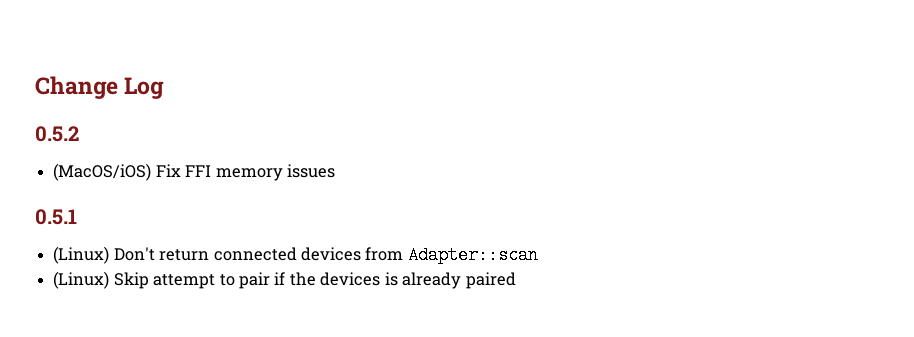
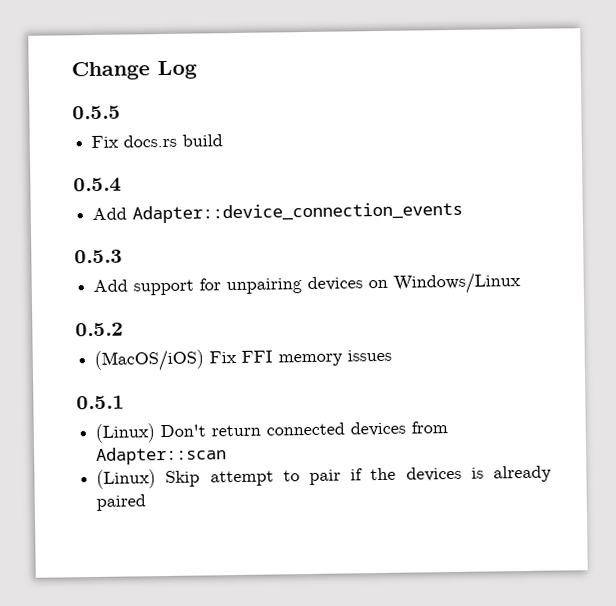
(165, 88) none -> [72,105,121,120] [91,134,224,149] [73,177,122,193] [92,201,464,224] [74,249,123,264] [93,272,522,296] // 0.5.5 // Fix docs.rs build // 0.5.4 // Add Adapter::device_connection_events // 0.5.3 // Add support for unpairing devices on Windows/Linux

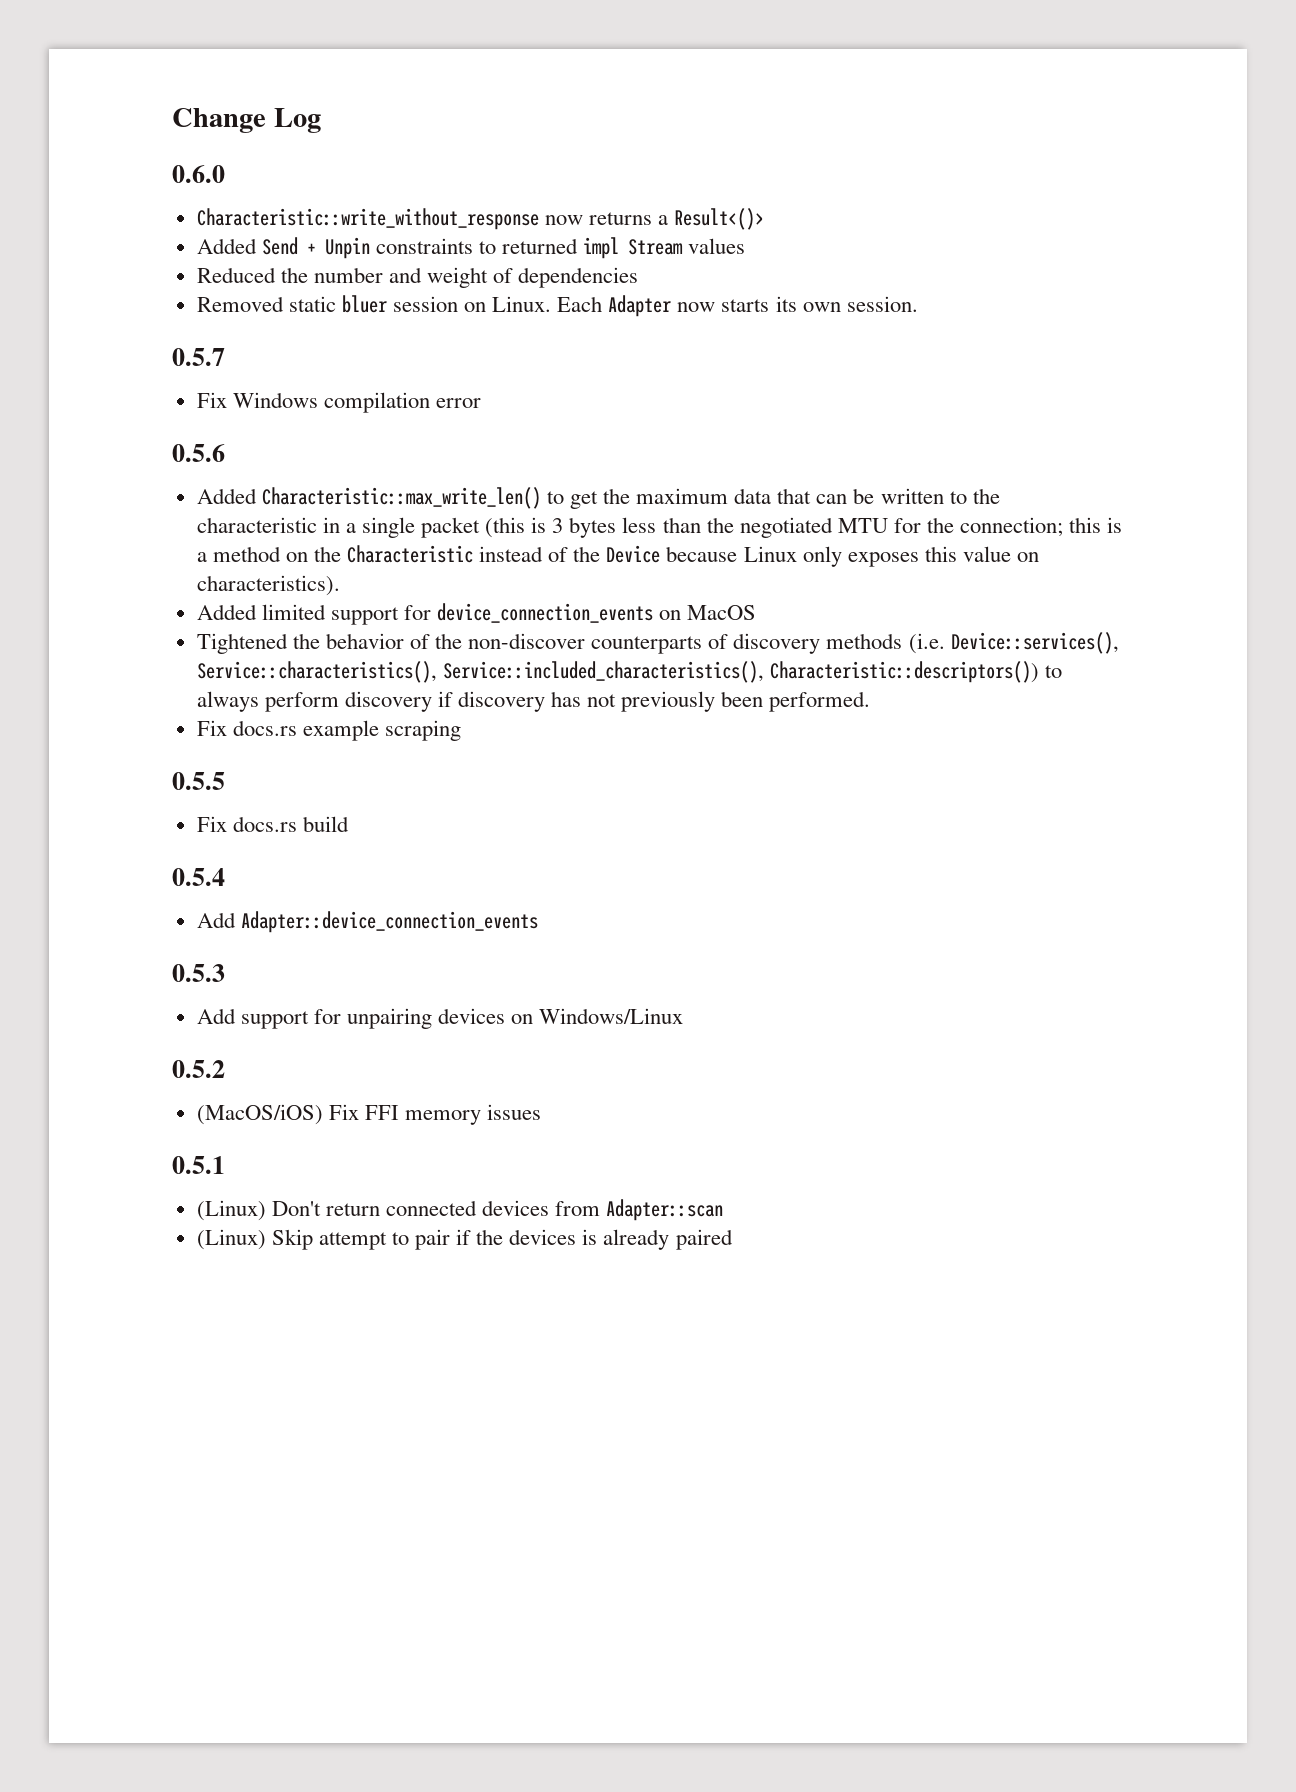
(197, 70) none -> [172,165,225,183] [196,208,765,230] [196,237,746,259] [196,267,639,288] [196,295,918,317] [172,348,225,366] [196,392,481,413] [172,444,225,462] [196,487,1000,509] [196,517,1123,538] [196,545,1039,567] [196,575,340,596] [196,603,757,625] [196,632,1119,654] [196,661,1062,683] [196,691,871,712] [196,720,461,741] // 0.6.0 // Characteristic::write_without_response now returns a Result<()> // Added Send + Unpin constraints to returned impl Stream values // Reduced the number and weight of dependencies // Removed static bluer session on Linux. Each Adapter now starts its own session. // 0.5.7 // Fix Windows compilation error // 0.5.6 // Added Characteristic::max_write_len() to get the maximum data that can be written to the characteristic in a single packet (this is 3 bytes less than the negotiated MTU for the connection; this is a method on the Characteristic instead of the Device because Linux only exposes this value on characteristics). // Added limited support for device_connection_events on MacOS // Tightened the behavior of the non-discover counterparts of discovery methods (i.e. Device::services(), Service::characteristics(), Service::included_characteristics(), Characteristic::descriptors()) to always perform discovery if discovery has not previously been performed. // Fix docs.rs example scraping

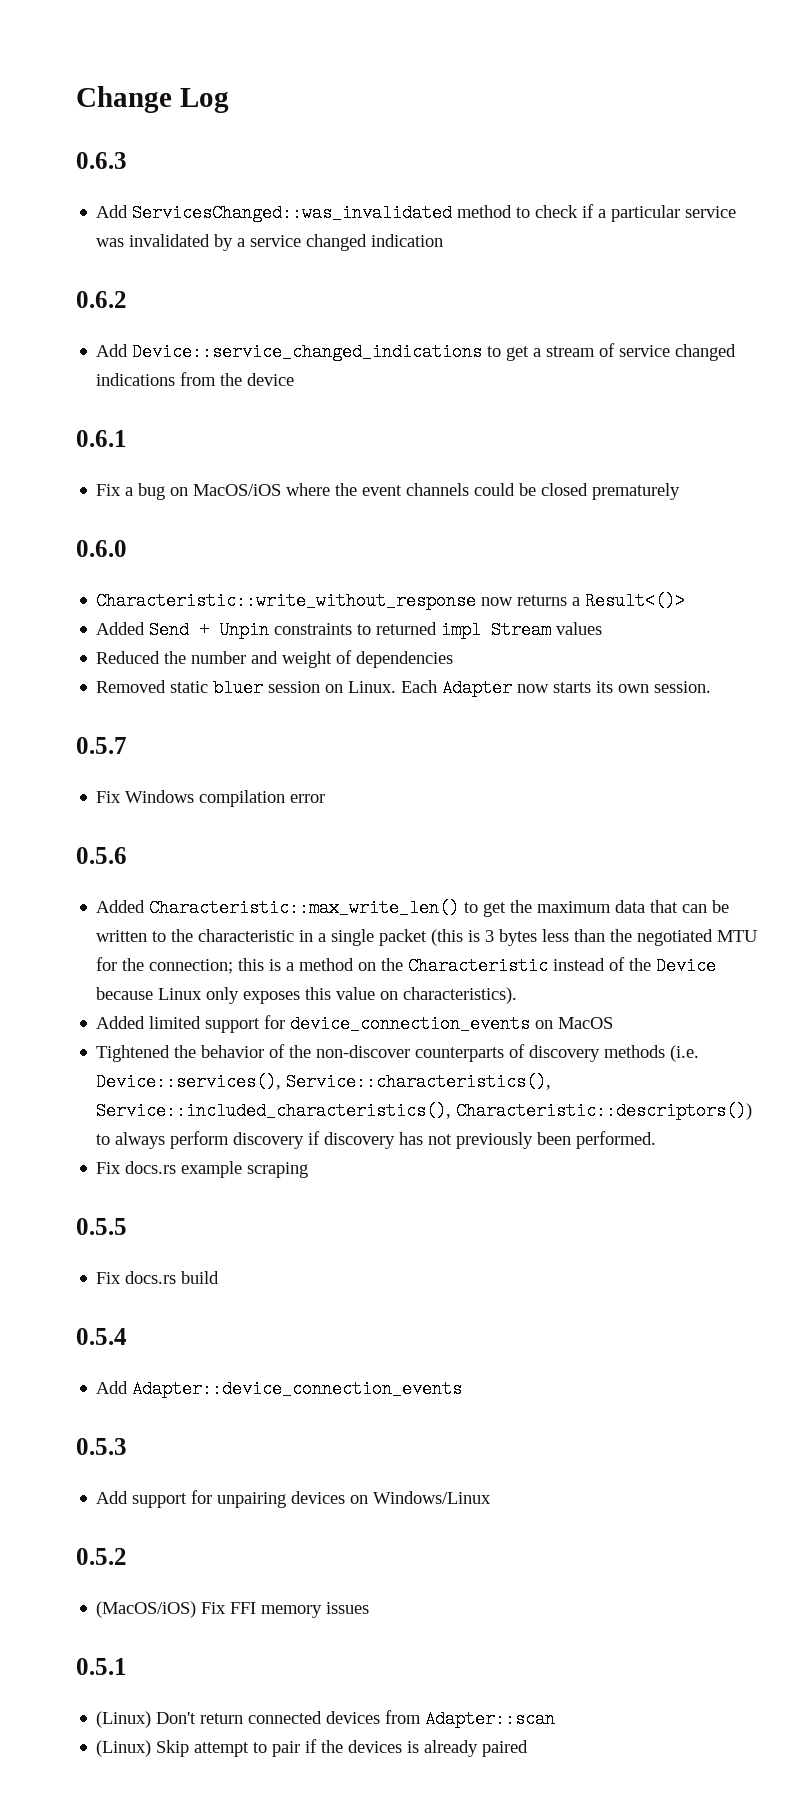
(321, 120) none -> [76,152,127,169] [96,204,737,222] [96,234,444,251] [76,291,127,308] [96,343,737,361] [96,372,295,386] [76,430,127,447] [96,483,681,500] // 0.6.3 // Add ServicesChanged::was_invalidated method to check if a particular service was invalidated by a service changed indication // 0.6.2 // Add Device::service_changed_indications to get a stream of service changed indications from the device // 0.6.1 // Fix a bug on MacOS/iOS where the event channels could be closed prematurely

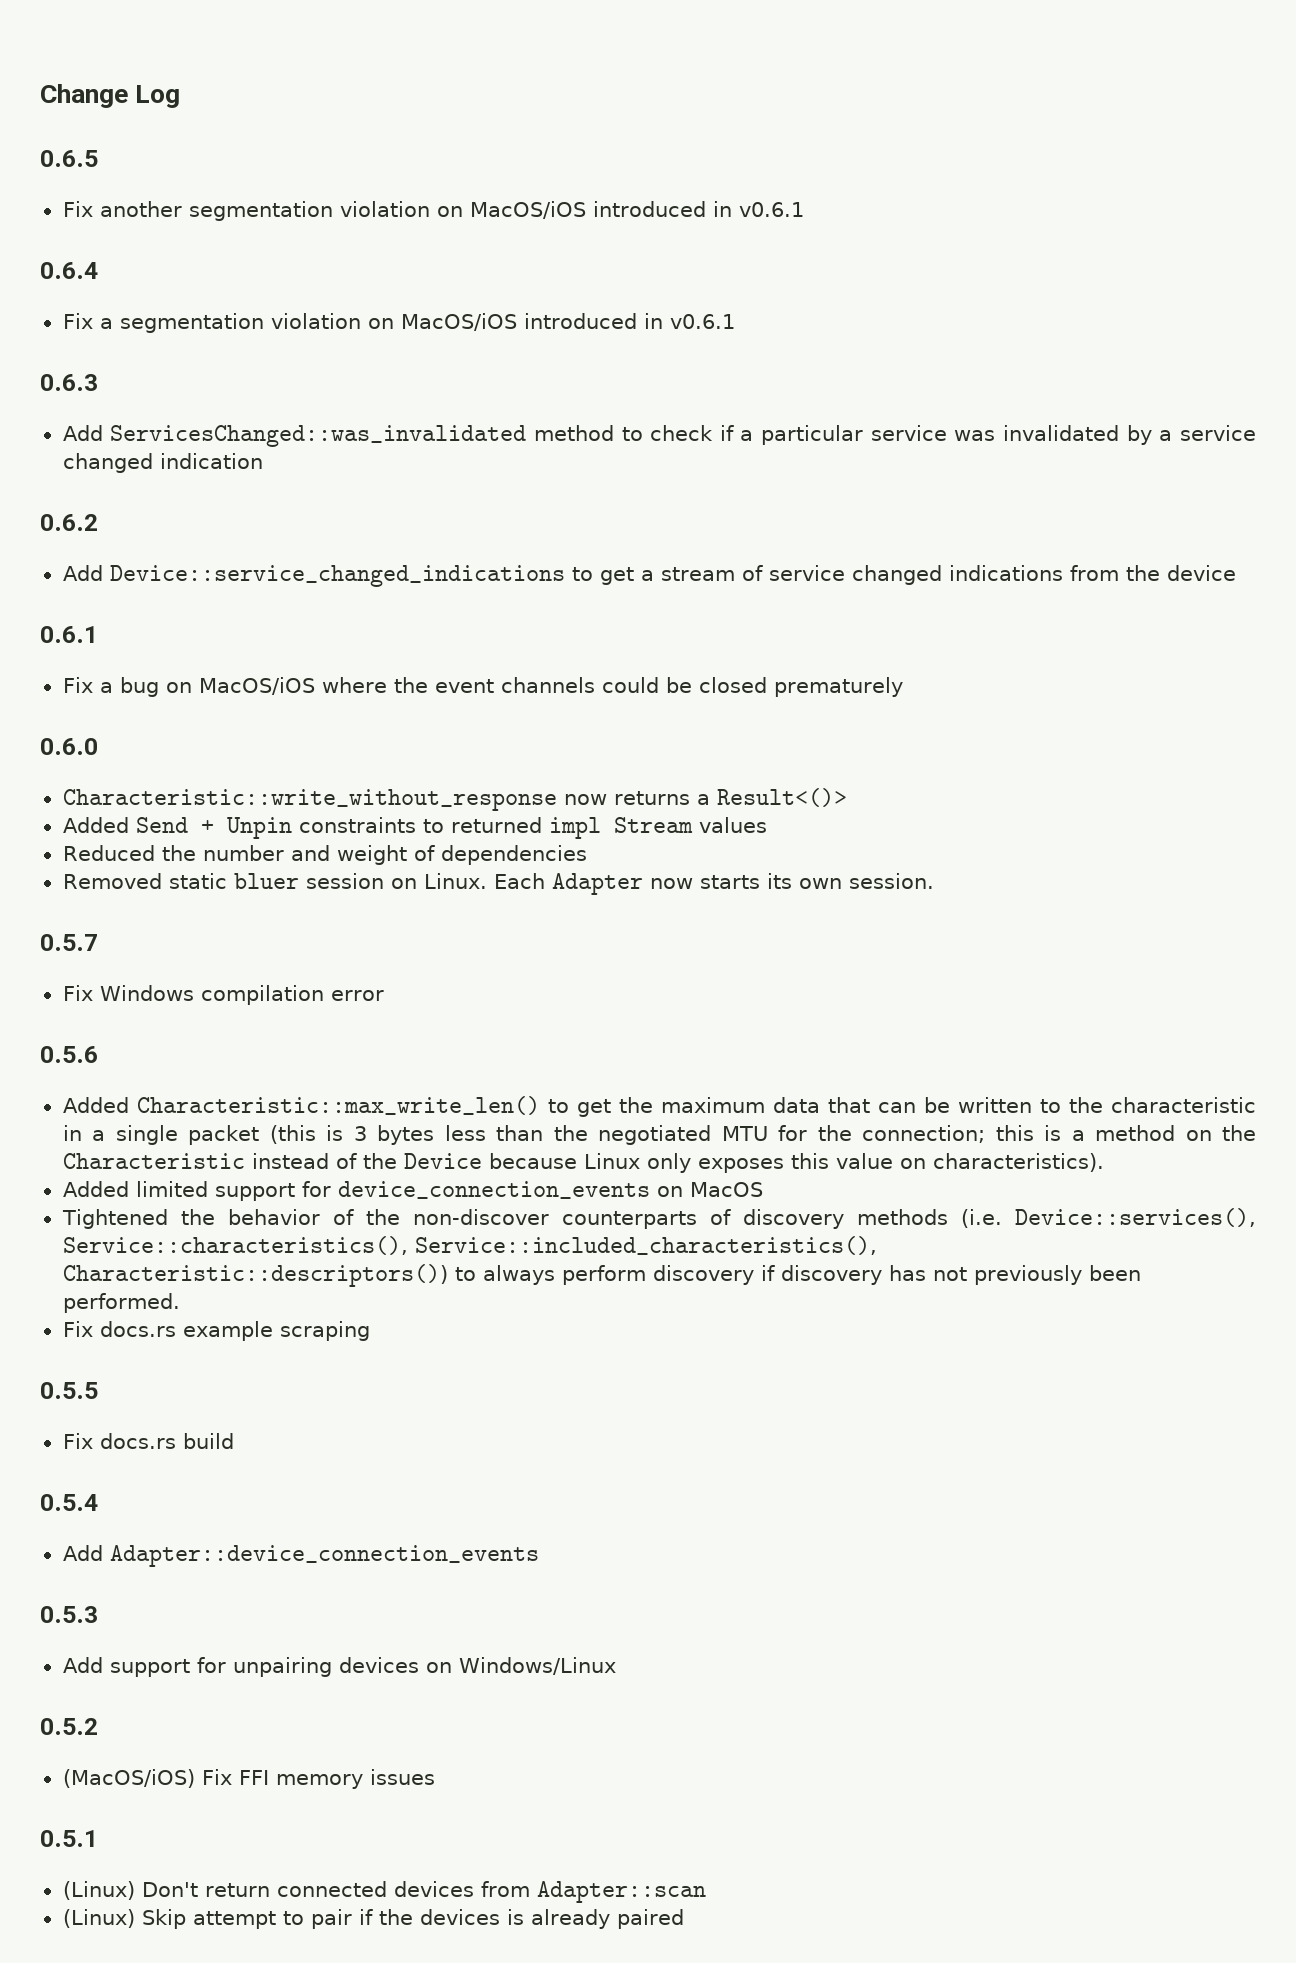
(229, 100) none -> [40,150,98,167] [62,201,804,221] [40,262,98,279] [62,313,735,333] // 0.6.5 // Fix another segmentation violation on MacOS/iOS introduced in v0.6.1 // 0.6.4 // Fix a segmentation violation on MacOS/iOS introduced in v0.6.1

